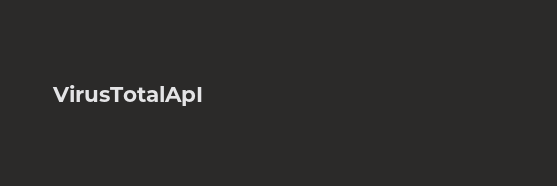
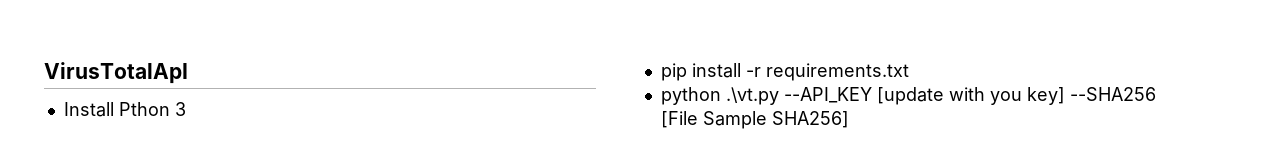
(203, 95) none -> [63,102,186,117] [660,63,909,81] [660,87,1156,105] [660,111,849,129] // Install Pthon 3 // pip install -r requirements.txt // python .\vt.py --API_KEY [update with you key] --SHA256 [File Sample SHA256]

